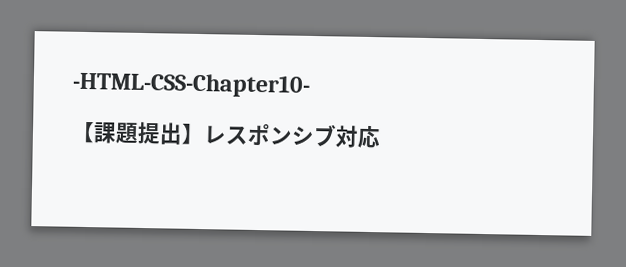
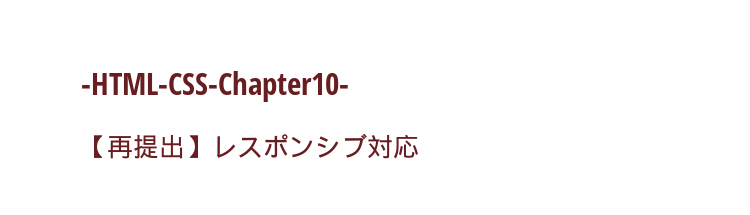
[93,122,139,144] 課題 -> [107,136,133,159] 再

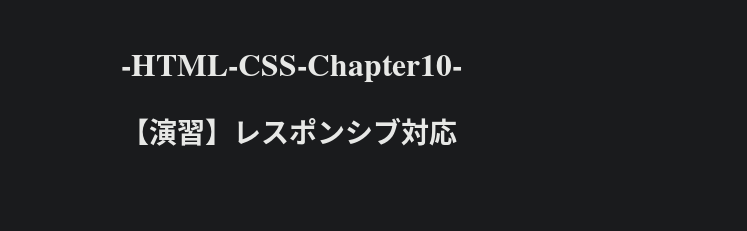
[107,134,185,159] 再提出 -> [149,118,205,146] 演習

